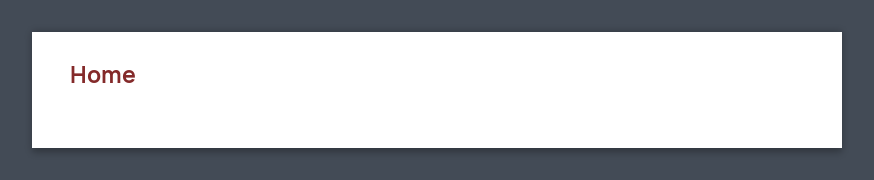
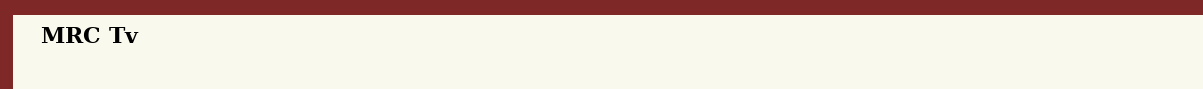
[70,66,136,83] Home -> [41,27,139,43] MRC Tv

